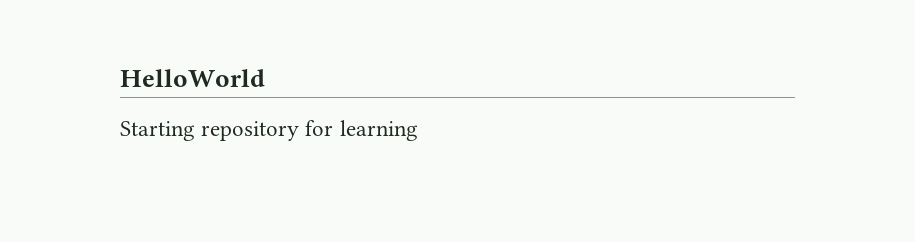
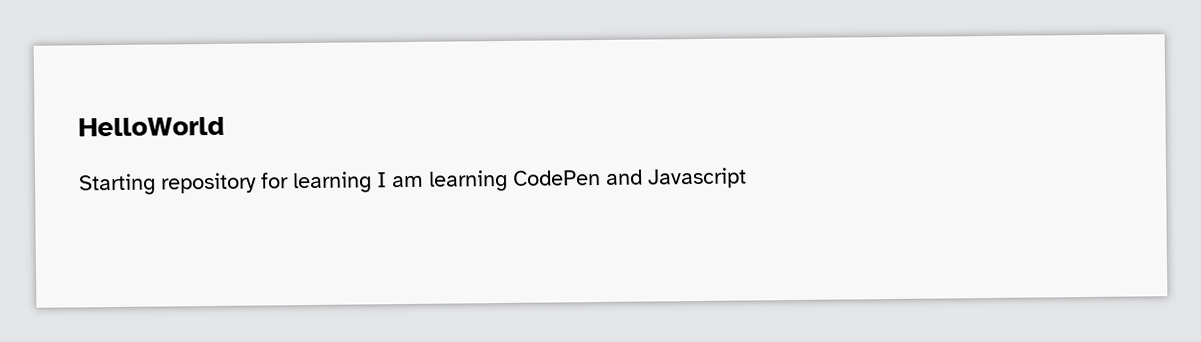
(418, 130) none -> [377,167,747,192] I am learning CodePen and Javascript

